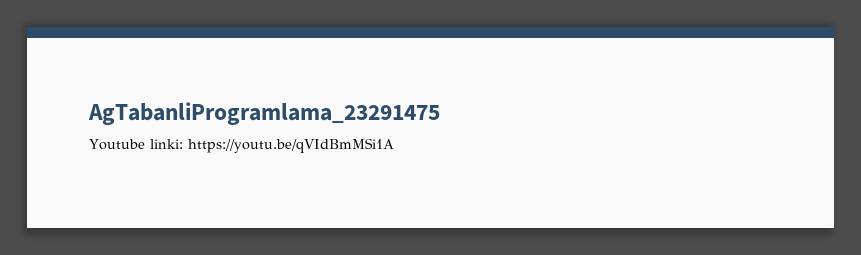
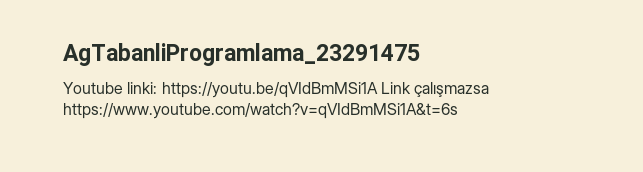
(394, 145) none -> [380,82,490,97] [63,103,458,119] Link çalışmazsa https://www.youtube.com/watch?v=qVIdBmMSi1A&t=6s

